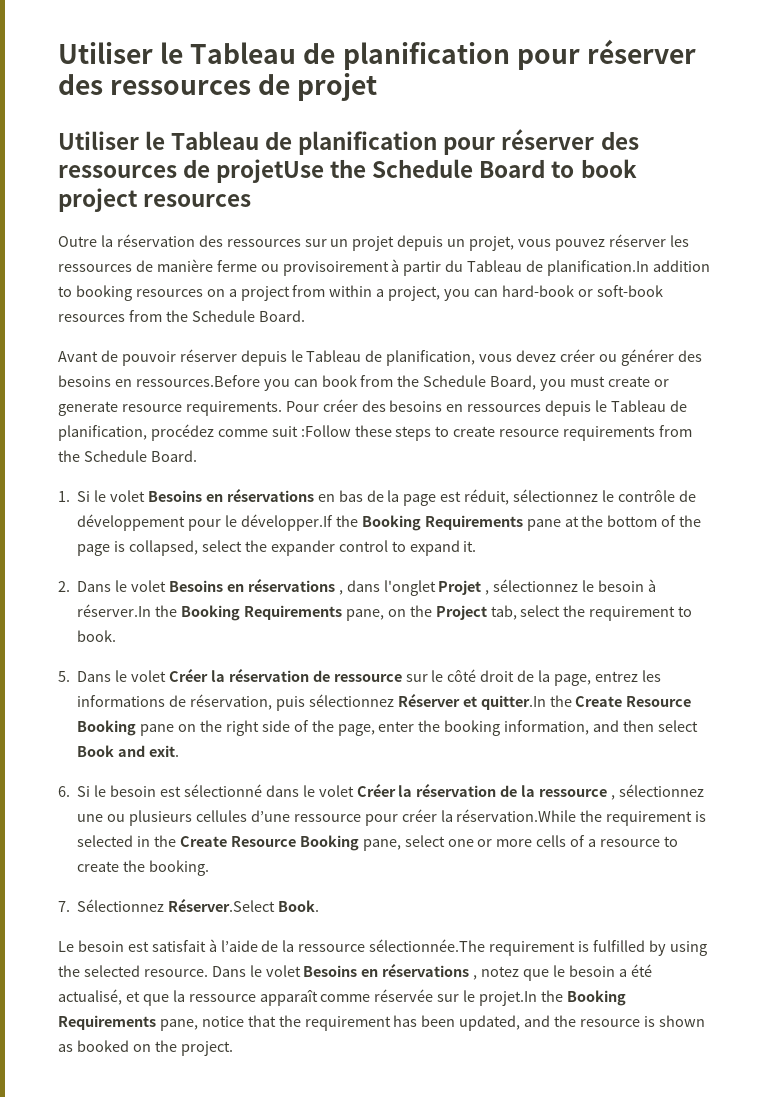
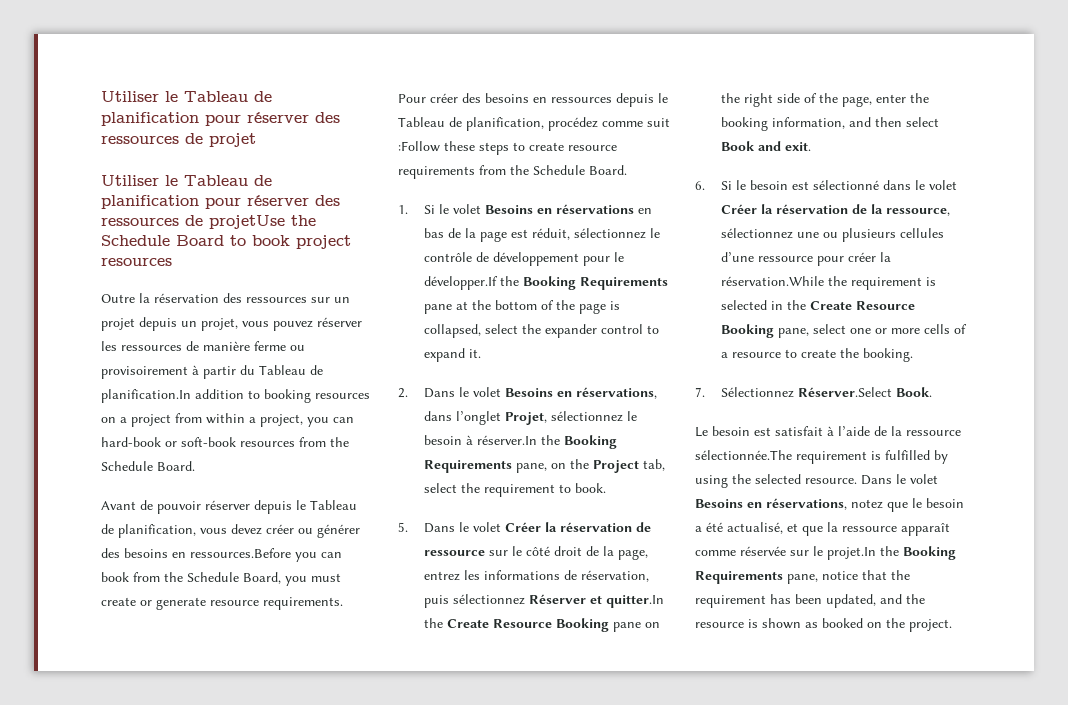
[247,578,490,596] réservations , dans l'onglet Projet , -> [575,387,657,399] [423,411,547,425] réservations, dans l’onglet Projet,
[539,789,616,800] ressource , -> [885,208,950,216] ressource,
[382,963,478,980] réservations , -> [766,498,847,510] réservations,

